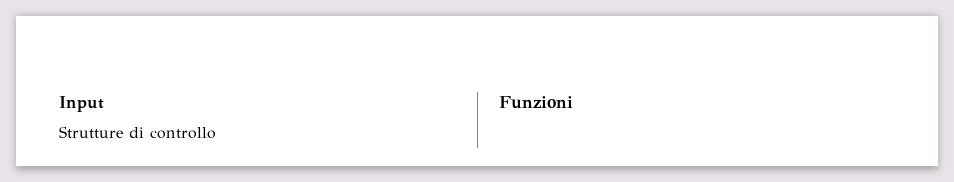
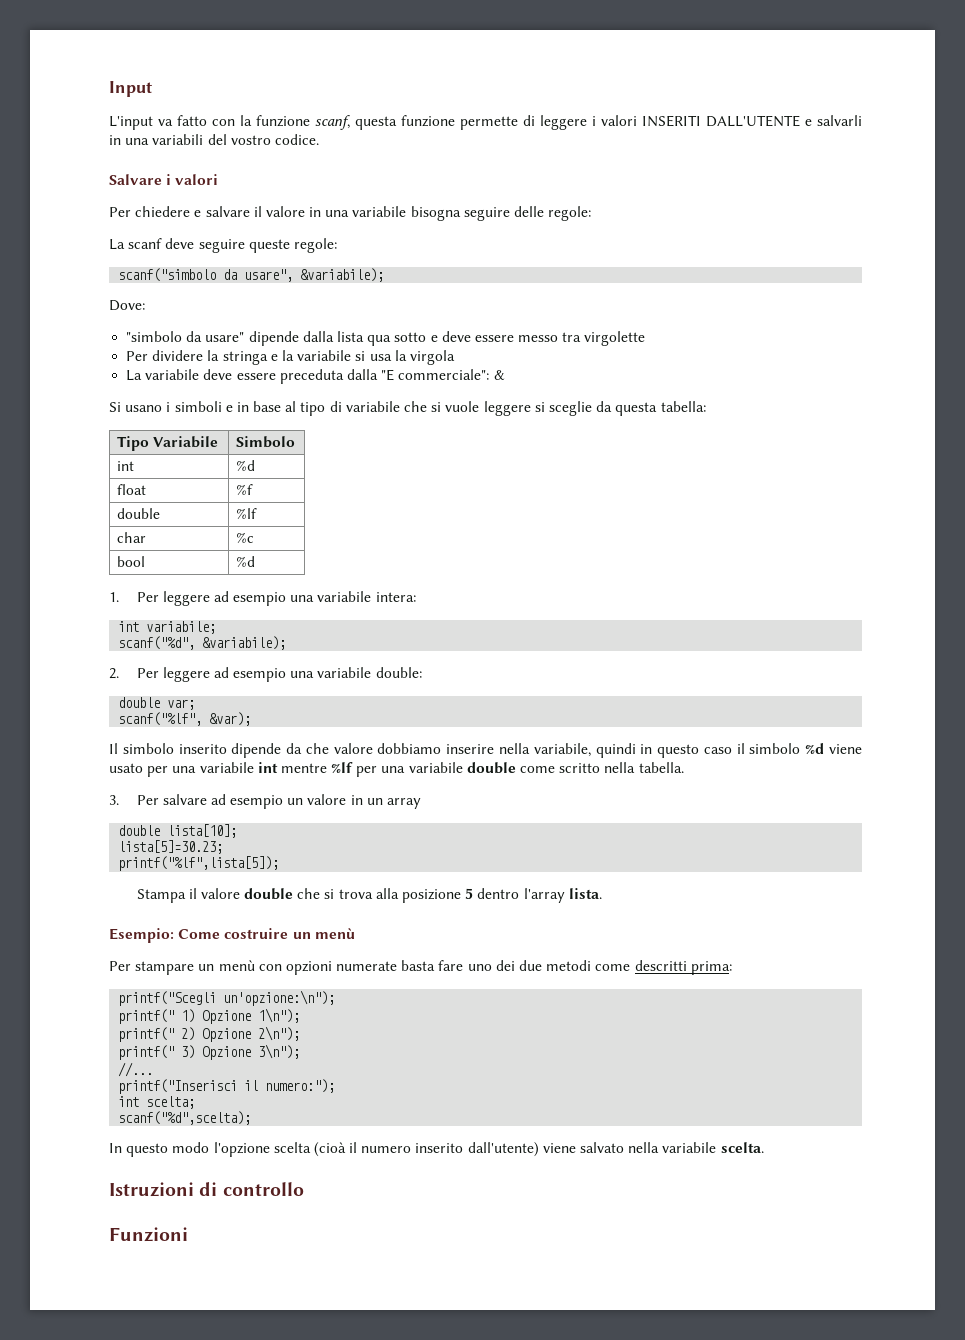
[59,126,123,138] Strutture -> [109,115,862,130] [109,134,319,145] [109,174,219,185] [109,206,592,221] [109,238,337,253] [118,268,385,282] [109,300,145,311] [126,331,646,346] [126,350,455,365] [126,369,505,384] [109,401,706,416] [117,436,219,451] [236,436,296,448] [117,461,135,471] [236,460,256,471] [117,484,147,495] [236,484,254,495] [117,508,161,519] [236,508,258,519] [117,532,147,543] [236,532,255,543] [117,556,146,567] [236,556,256,567] [109,591,416,606] [118,621,217,634] [118,636,287,650] [109,667,422,682] [118,697,196,710] [118,712,252,726] [109,743,863,758] [109,762,684,777] [109,794,421,809] [118,824,238,838] [118,840,224,854] [118,856,280,871] [136,888,602,903] [109,928,355,943] [109,960,732,975] [118,990,336,1006] [118,1008,301,1024] [118,1026,301,1042] [118,1044,301,1060] [118,1062,154,1077] [118,1079,336,1094] [118,1096,196,1109] [118,1111,252,1125] [109,1142,764,1157] [109,1182,194,1197] L'input va fatto con la funzione scanf, questa funzione permette di leggere i valori INSERITI DALL'UTENTE e salvarli in una variabili del vostro codice. // Salvare i valori // Per chiedere e salvare il valore in una variabile bisogna seguire delle regole: // La scanf deve seguire queste regole: // scanf("simbolo da usare", &variabile); // Dove: // "simbolo da usare" dipende dalla lista qua sotto e deve essere messo tra virgolette // Per dividere la stringa e la variabile si usa la virgola // La variabile deve essere preceduta dalla "E commerciale": & // Si usano i simboli e in base al tipo di variabile che si vuole leggere si sceglie da questa tabella: // Tipo Variabile | Simbolo // int | %d // float | %f // double | %lf // char | %c // bool | %d // 1. Per leggere ad esempio una variabile intera: // int variabile; // scanf("%d", &variabile); // 2. Per leggere ad esempio una variabile double: // double var; // scanf("%lf", &var); // Il simbolo inserito dipende da che valore dobbiamo inserire nella variabile, quindi in questo caso il simbolo %d viene usato per una variabile int mentre %lf per una variabile double come scritto nella tabella. // 3. Per salvare ad esempio un valore in un array // double lista[10]; // lista[5]=30.23; // printf("%lf",lista[5]); // Stampa il valore double che si trova alla posizione 5 dentro l'array lista. // Esempio: Come costruire un menù // Per stampare un menù con opzioni numerate basta fare uno dei due metodi come descritti prima: // printf("Scegli un'opzione:\n"); // printf(" 1) Opzione 1\n"); // printf(" 2) Opzione 2\n"); // printf(" 3) Opzione 3\n"); // //... // printf("Inserisci il numero:"); // int scelta; // scanf("%d",scelta); // In questo modo l'opzione scelta (cioà il numero inserito dall'utente) viene salvato nella variabile scelta. // Istruzioni

